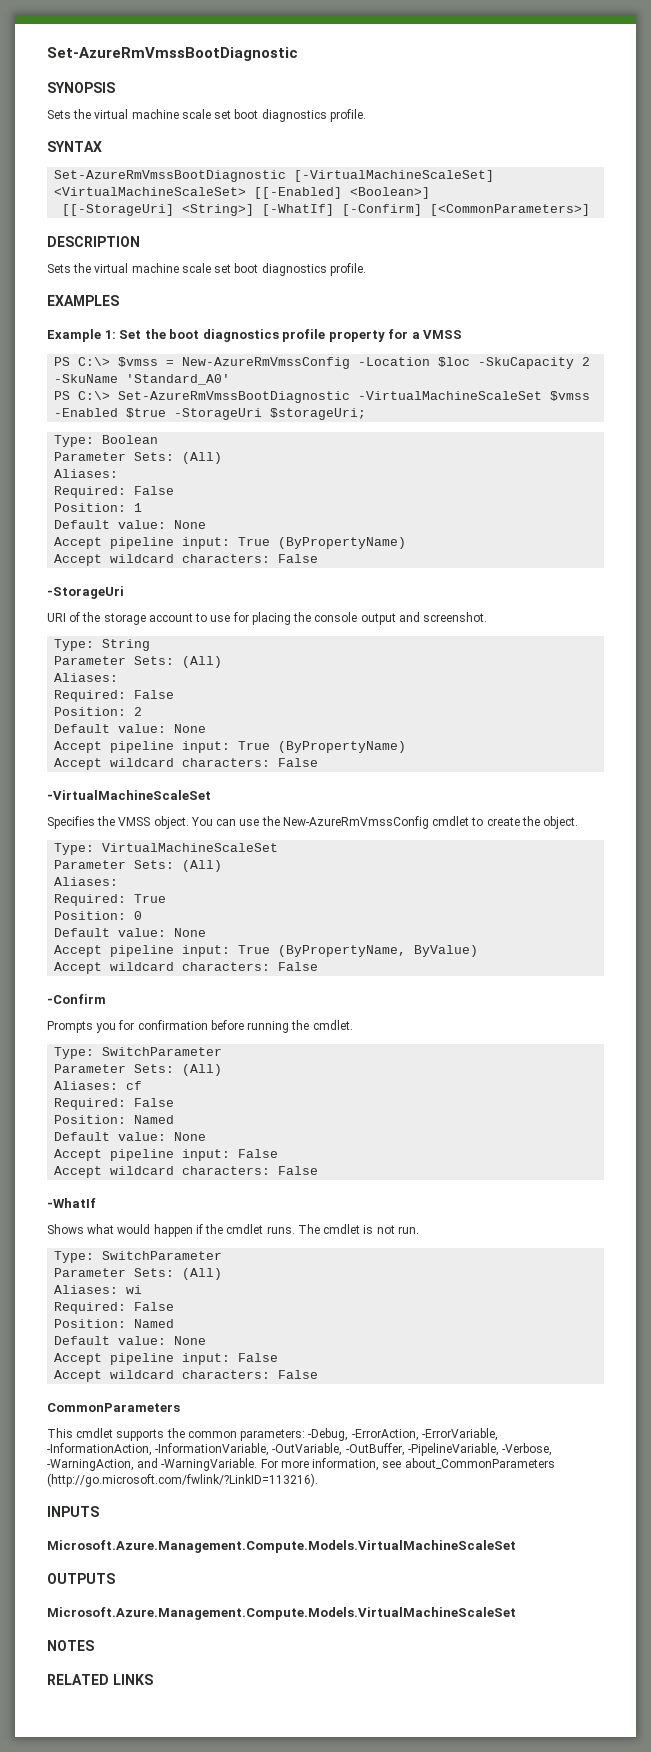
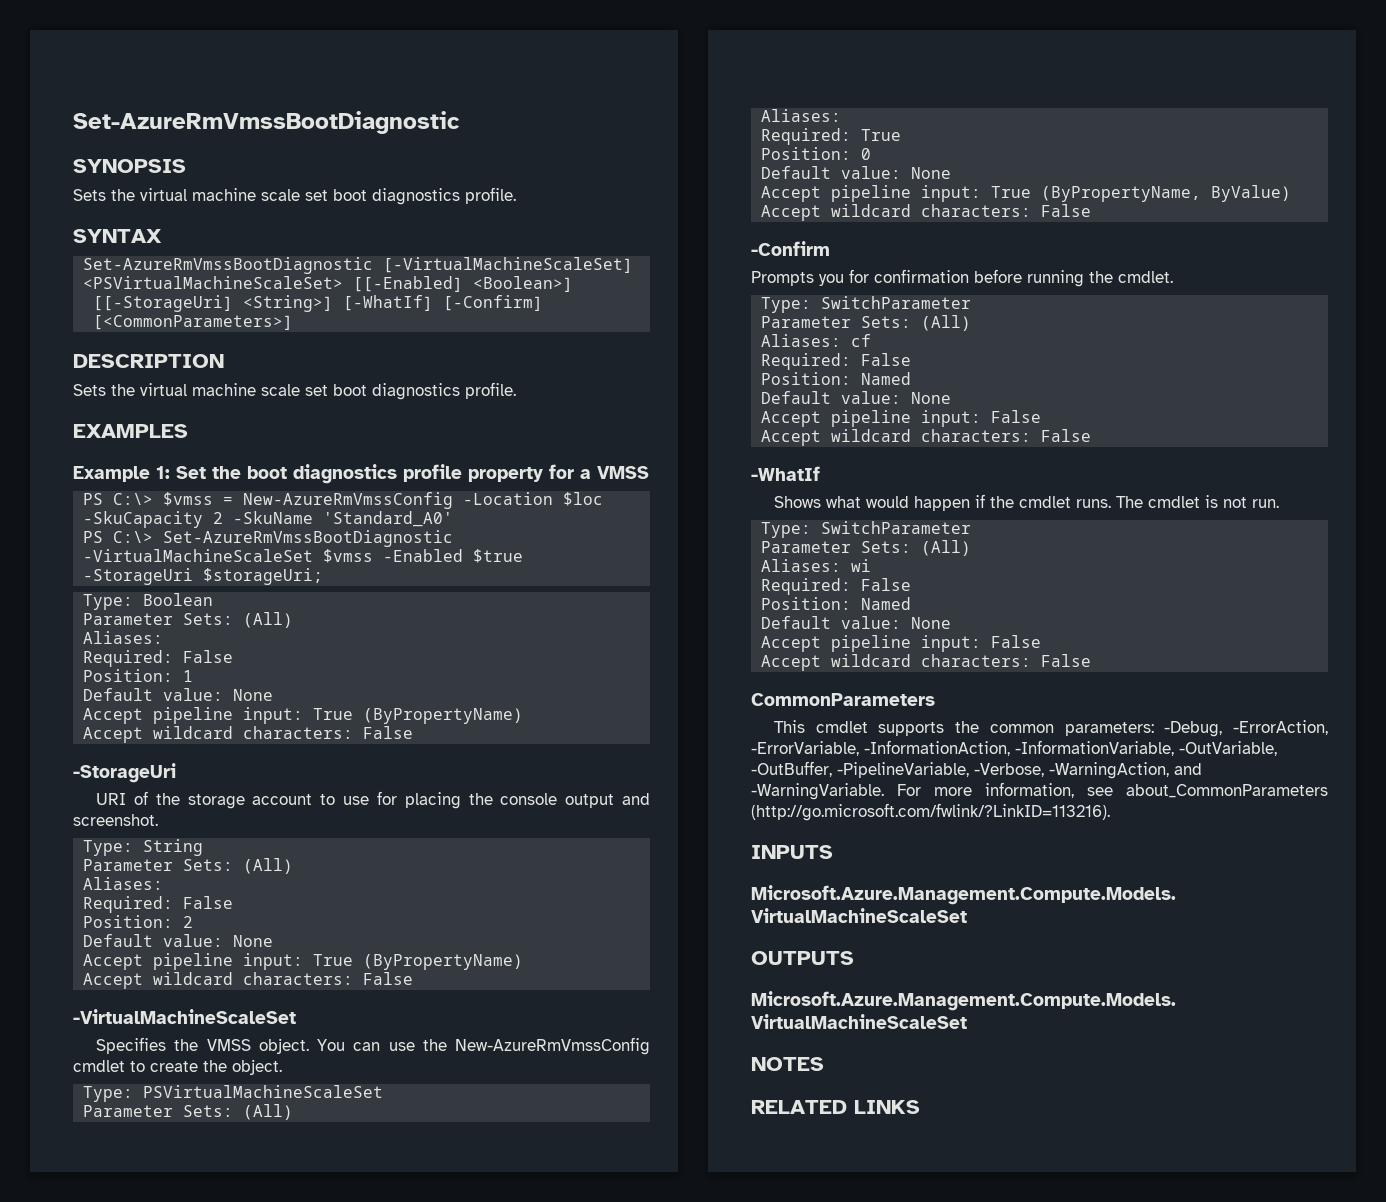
[54,187,247,196] <VirtualMachineScaleSet> -> [83,276,344,289] <PSVirtualMachineScaleSet>
[102,843,279,852] VirtualMachineScaleSet -> [143,1085,384,1098] PSVirtualMachineScaleSet

